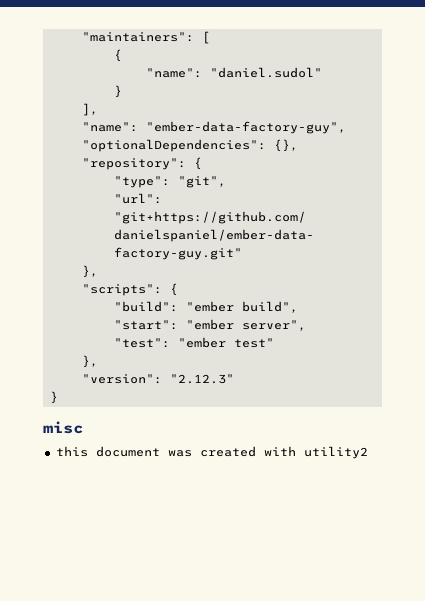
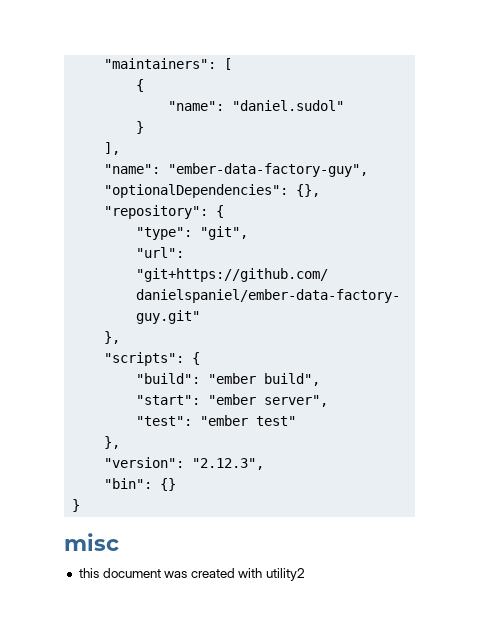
[169,374,234,384] "2.12.3" -> [192,458,265,470] [104,478,177,491] "2.12.3", // "bin": {}

